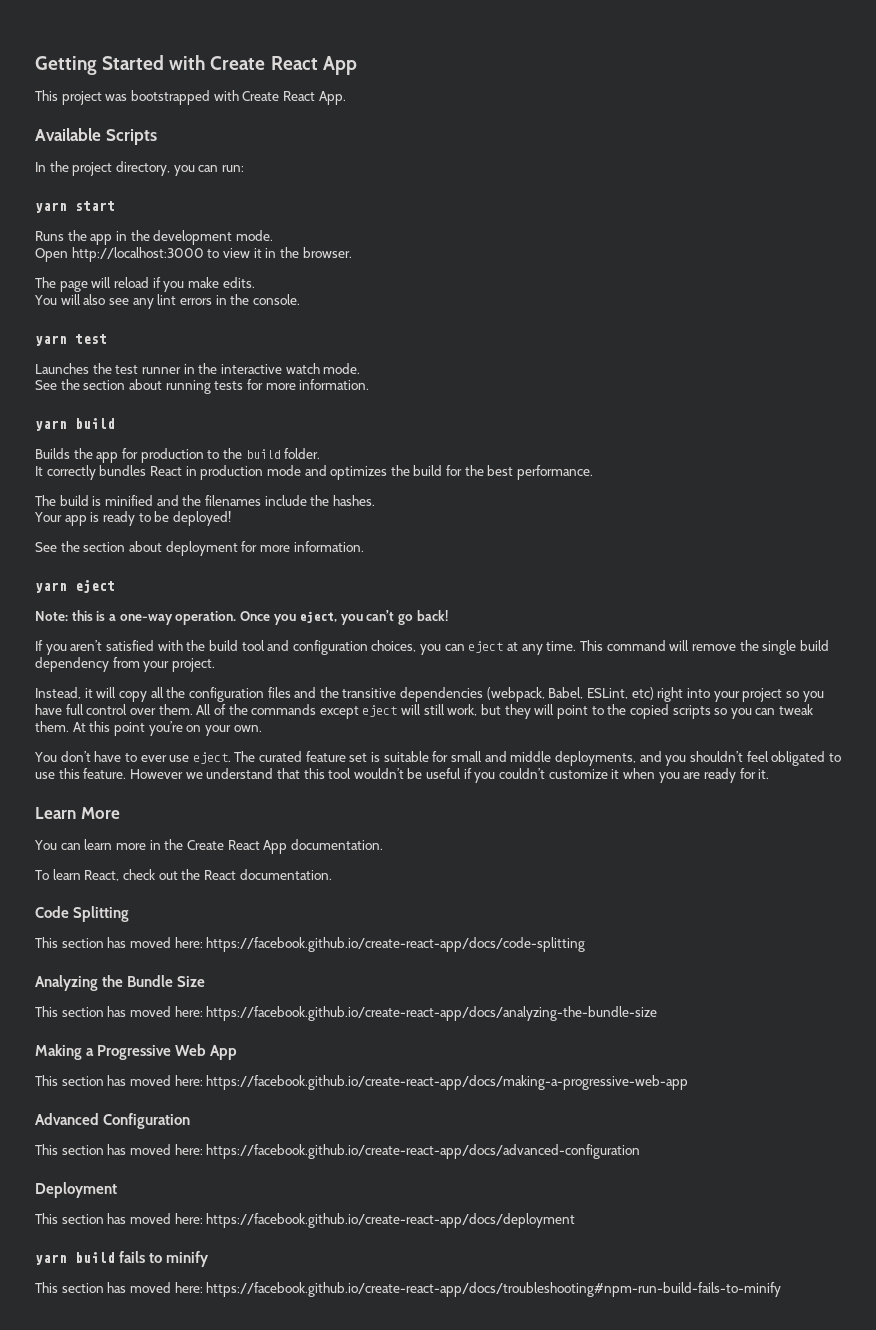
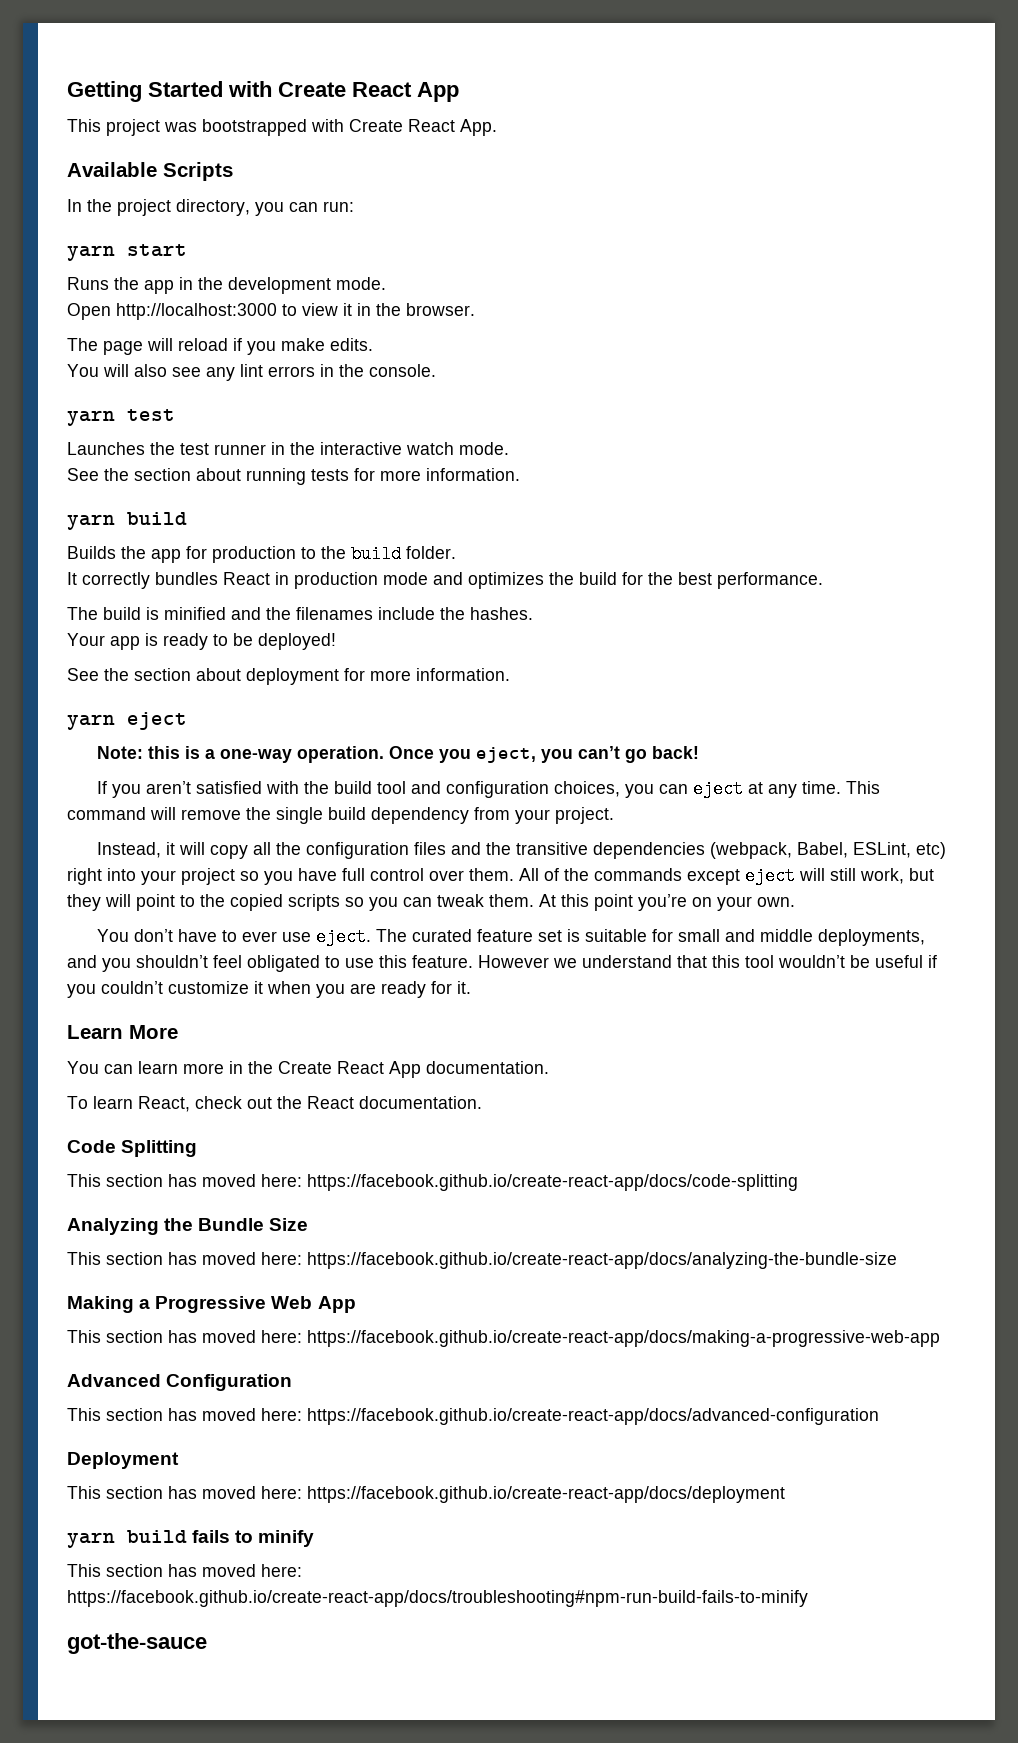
(782, 1289) none -> [67,1633,207,1654] // got-the-sauce

